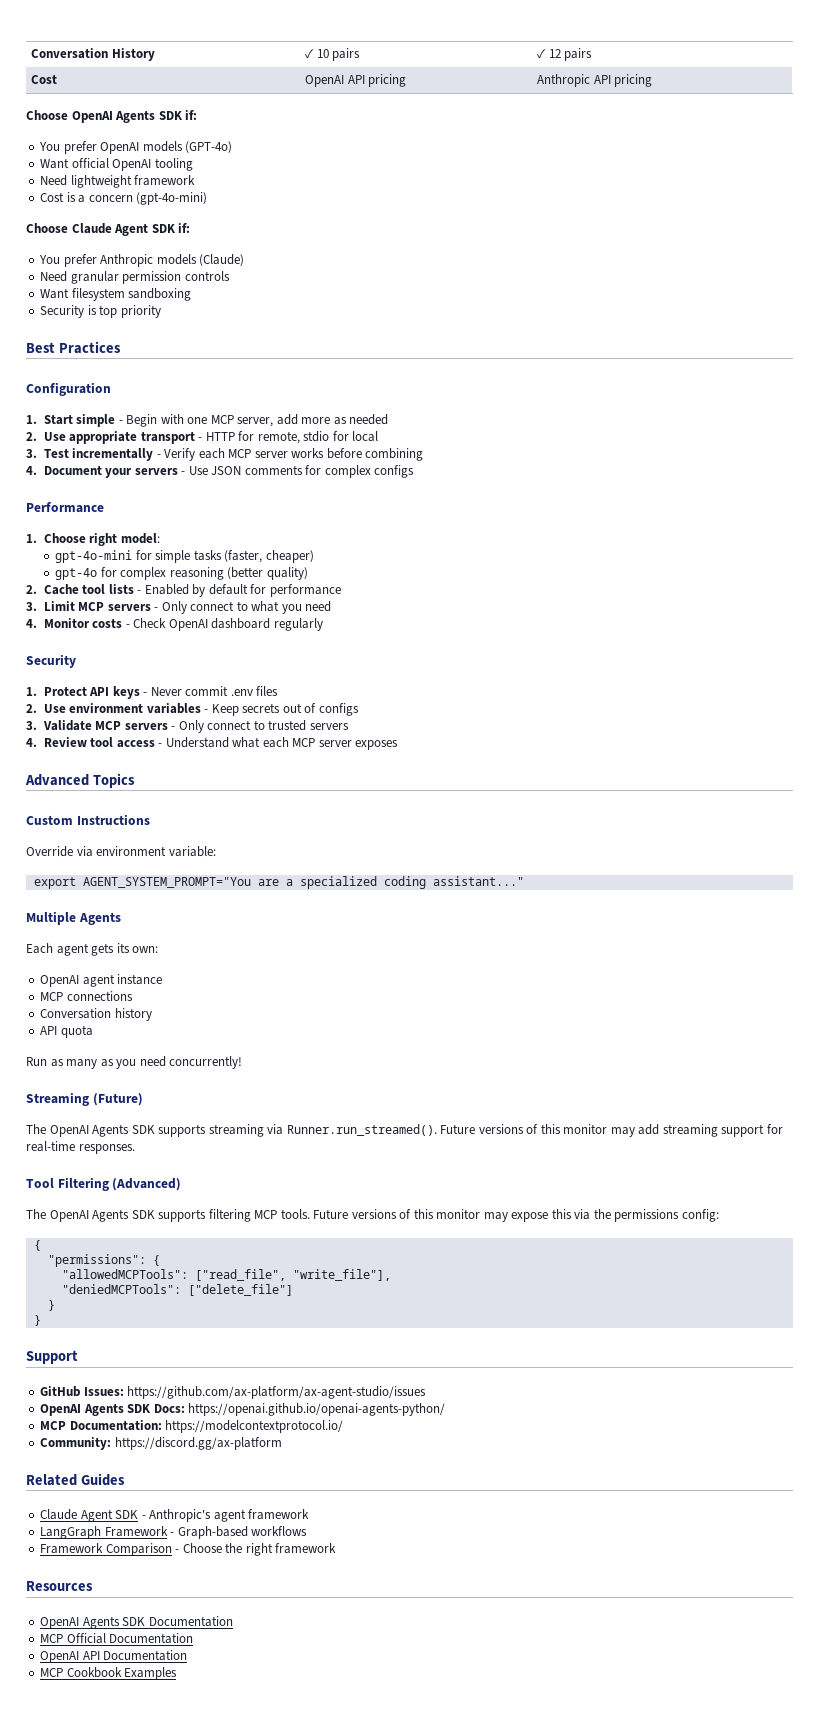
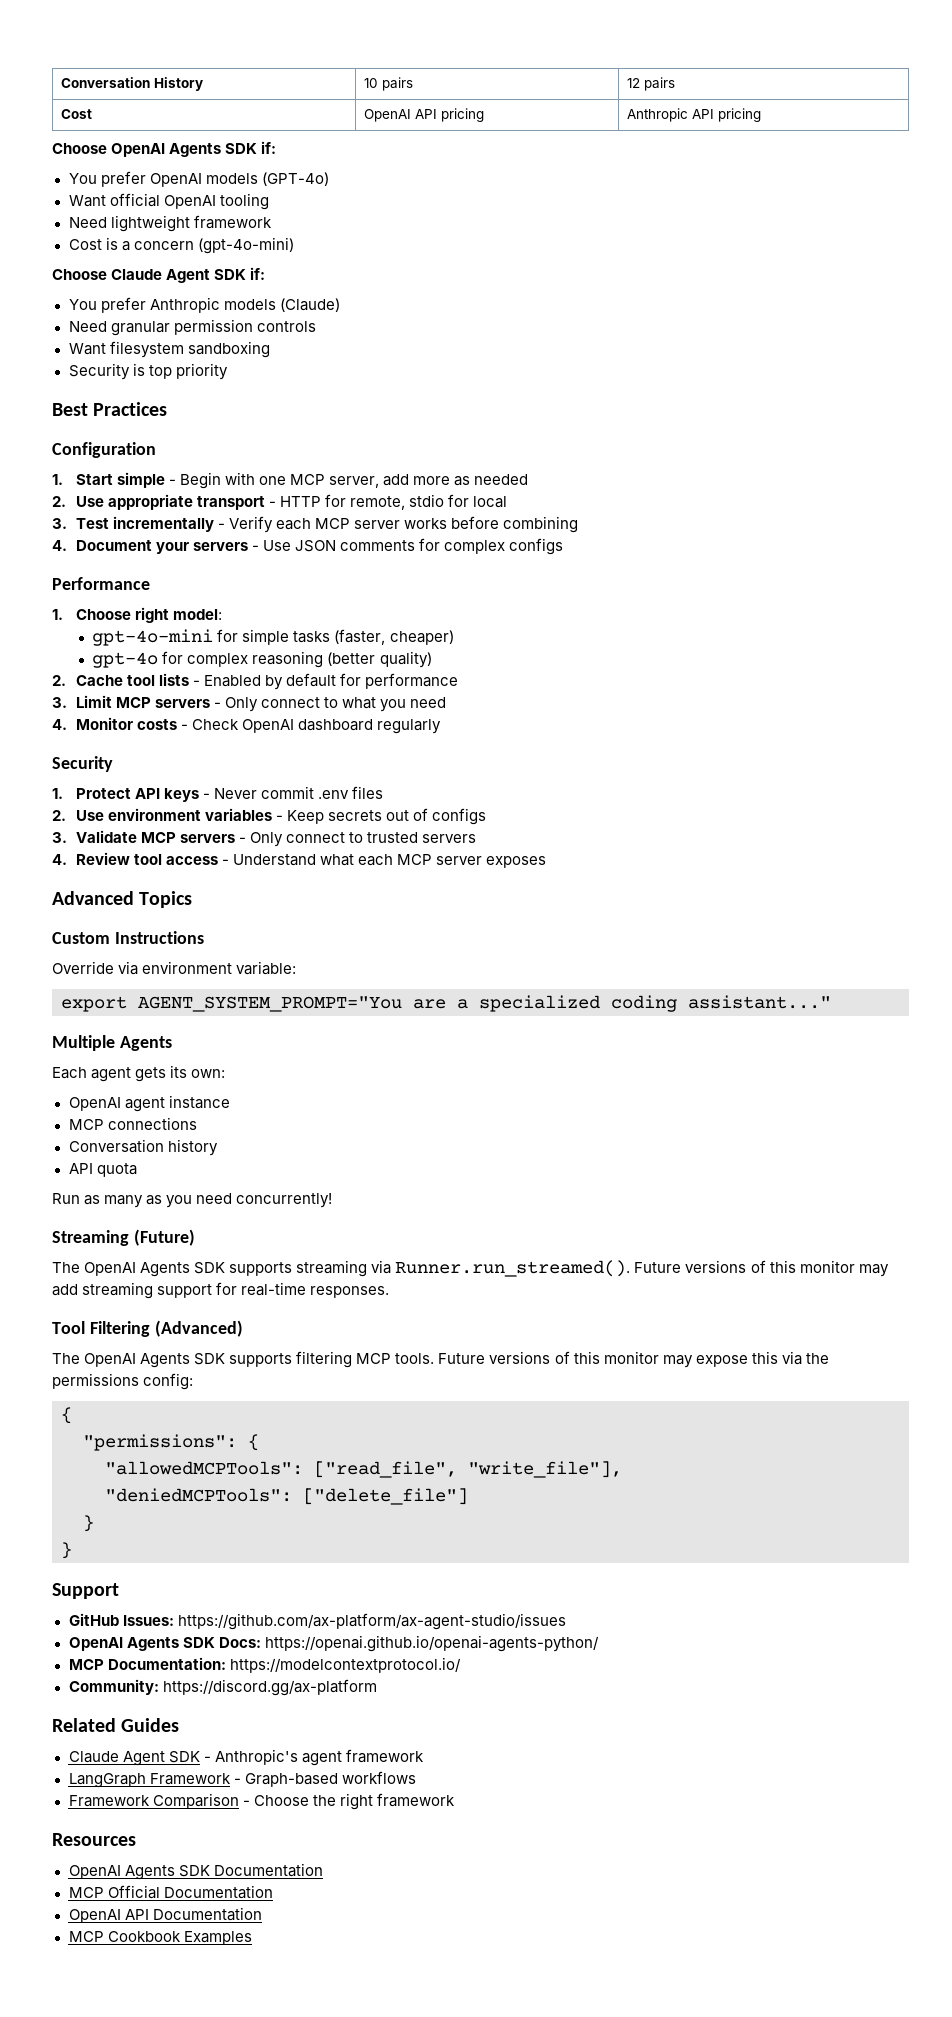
[305,49,314,59] ✓ -> (203, 84) none
[537,49,546,59] ✓ -> (413, 84) none

